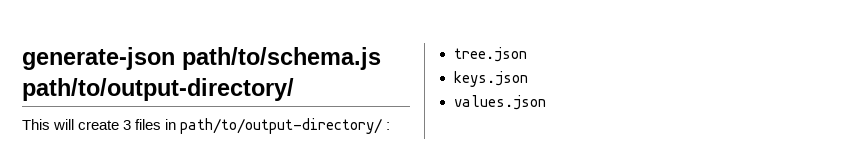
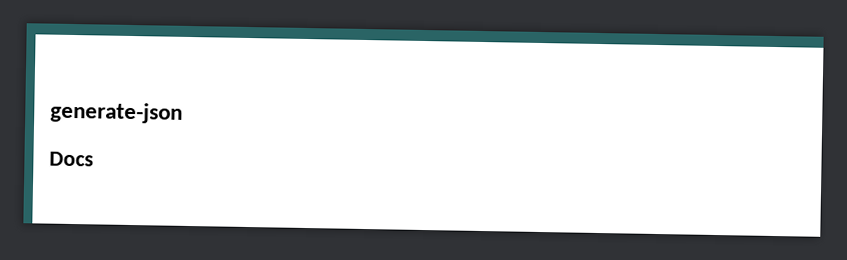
[182,47,381,70] [22,78,294,101] [22,118,391,134] [453,47,527,62] [453,71,528,87] [453,95,546,110] path/to/schema.js path/to/output-directory/ // This will create 3 files in path/to/output-directory/ : // tree.json // keys.json // values.json -> [49,151,94,167] // Docs

